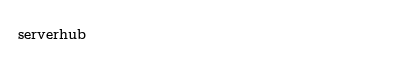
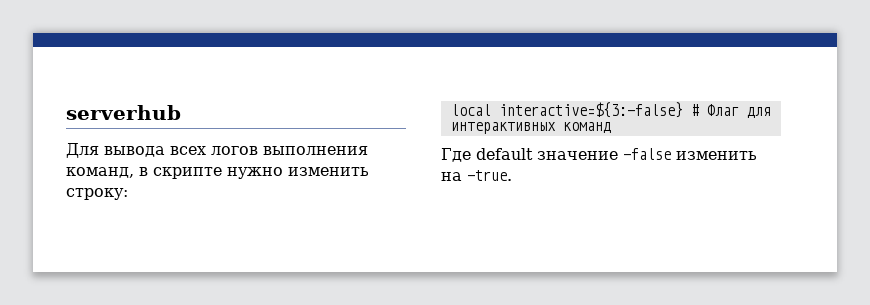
(86, 34) none -> [66,143,368,158] [66,167,369,179] [66,188,128,200] [450,102,771,118] [450,122,611,134] [441,148,757,162] [441,170,512,181] // Для вывода всех логов выполнения команд, в скрипте нужно изменить строку: // local interactive=${3:-false} # Флаг для интерактивных команд // Где default значение -false изменить на -true.

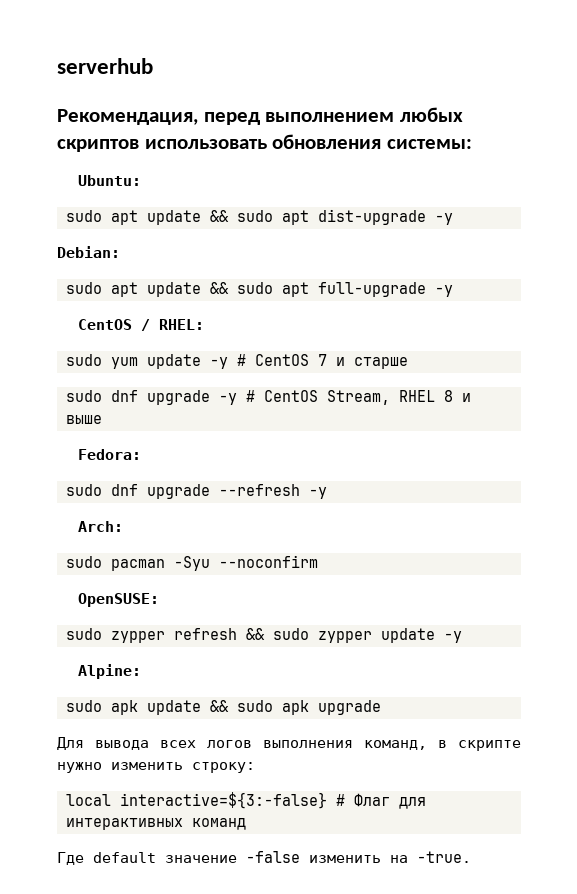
(181, 112) none -> [57,107,463,125] [57,134,472,152] [77,175,141,186] [65,209,453,225] [57,246,120,258] [65,282,453,297] [77,319,204,331] [65,354,408,369] [65,390,471,405] [65,415,102,424] [77,449,141,460] [65,484,327,499] [77,521,123,532] [65,555,318,571] [77,593,159,607] [65,628,462,643] [77,664,141,679] [65,700,381,715] // Рекомендация, перед выполнением любых скриптов использовать обновления системы: // Ubuntu: // sudo apt update && sudo apt dist-upgrade -y // Debian: // sudo apt update && sudo apt full-upgrade -y // CentOS / RHEL: // sudo yum update -y # CentOS 7 и старше // sudo dnf upgrade -y # CentOS Stream, RHEL 8 и выше // Fedora: // sudo dnf upgrade --refresh -y // Arch: // sudo pacman -Syu --noconfirm // OpenSUSE: // sudo zypper refresh && sudo zypper update -y // Alpine: // sudo apk update && sudo apk upgrade

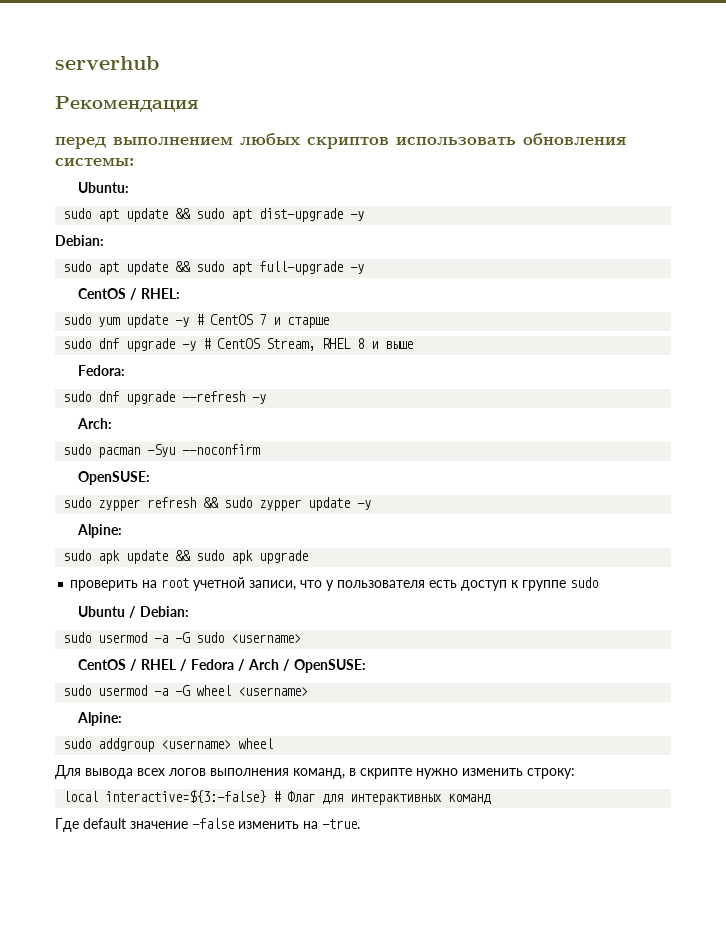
[57,109,198,125] Рекомендация, -> [55,96,199,112] Рекомендация //
(381, 707) none -> [70,577,599,591] [77,606,189,618] [63,632,302,643] [77,659,366,673] [63,685,309,696] [76,712,122,726] [63,738,274,752] // проверить на root учетной записи, что у пользователя есть доступ к группе sudo // Ubuntu / Debian: // sudo usermod -a -G sudo <username> // CentOS / RHEL / Fedora / Arch / OpenSUSE: // sudo usermod -a -G wheel <username> // Alpine: // sudo addgroup <username> wheel

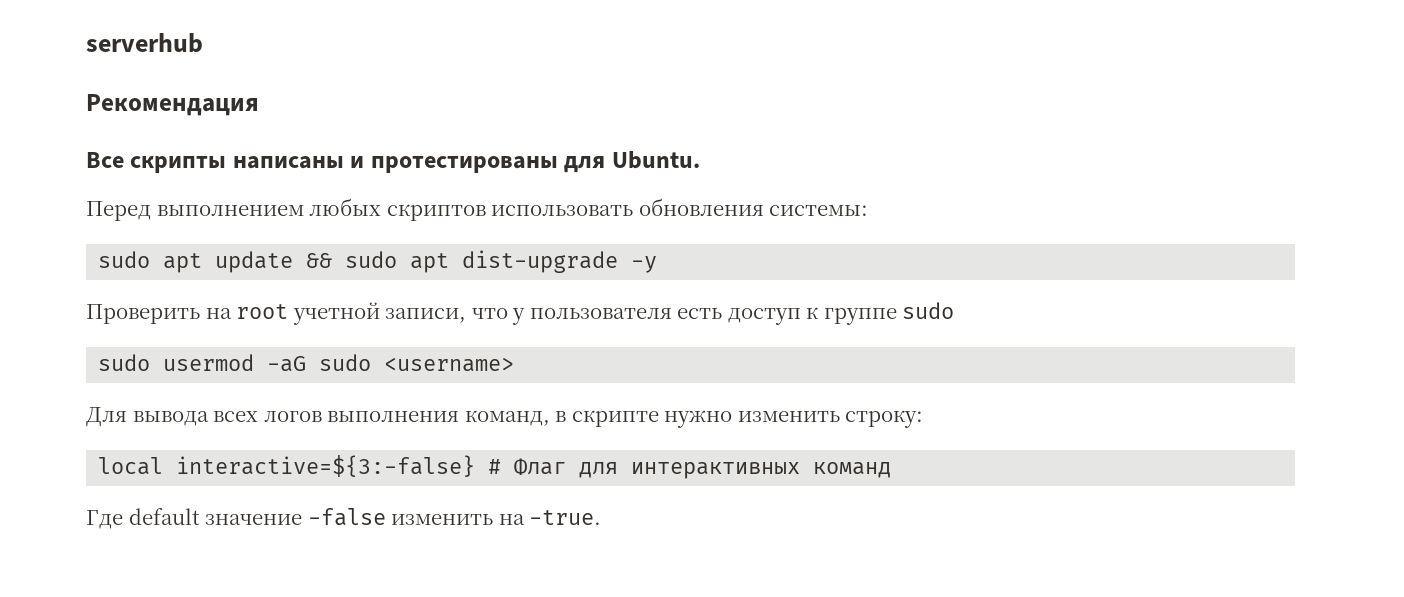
[55,137,106,149] перед -> [86,151,700,173] [86,201,151,221] Все скрипты написаны и протестированы для Ubuntu. // Перед
[77,182,129,193] // Ubuntu: -> (869, 210) none
[55,235,104,246] [63,261,365,275] [77,288,180,300] [63,314,330,328] [63,338,414,352] [77,365,125,376] [63,391,267,405] [76,418,112,429] [63,444,261,458] [77,471,150,485] [63,497,372,511] [76,524,122,538] [63,550,309,564] [70,580,139,591] Debian: // sudo apt update && sudo apt full-upgrade -y // CentOS / RHEL: // sudo yum update -y # CentOS 7 и старше // sudo dnf upgrade -y # CentOS Stream, RHEL 8 и выше // Fedora: // sudo dnf upgrade --refresh -y // Arch: // sudo pacman -Syu --noconfirm // OpenSUSE: // sudo zypper refresh && sudo zypper update -y // Alpine: // sudo apk update && sudo apk upgrade // проверить -> [86,304,200,324] Проверить
[77,606,189,618] [63,632,191,643] // Ubuntu / Debian: // sudo usermod -a -G -> [98,354,307,372] // sudo usermod -aG
[77,659,366,673] [63,685,309,696] [76,712,122,726] [63,738,274,752] // CentOS / RHEL / Fedora / Arch / OpenSUSE: // sudo usermod -a -G wheel <username> // Alpine: // sudo addgroup <username> wheel -> (515, 364) none

